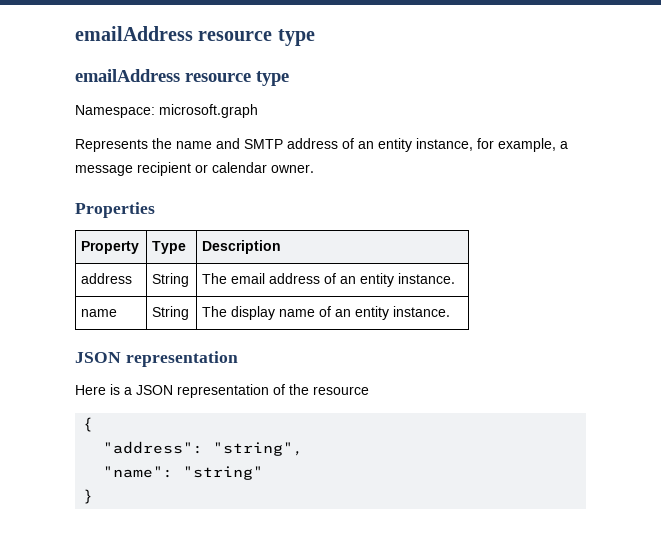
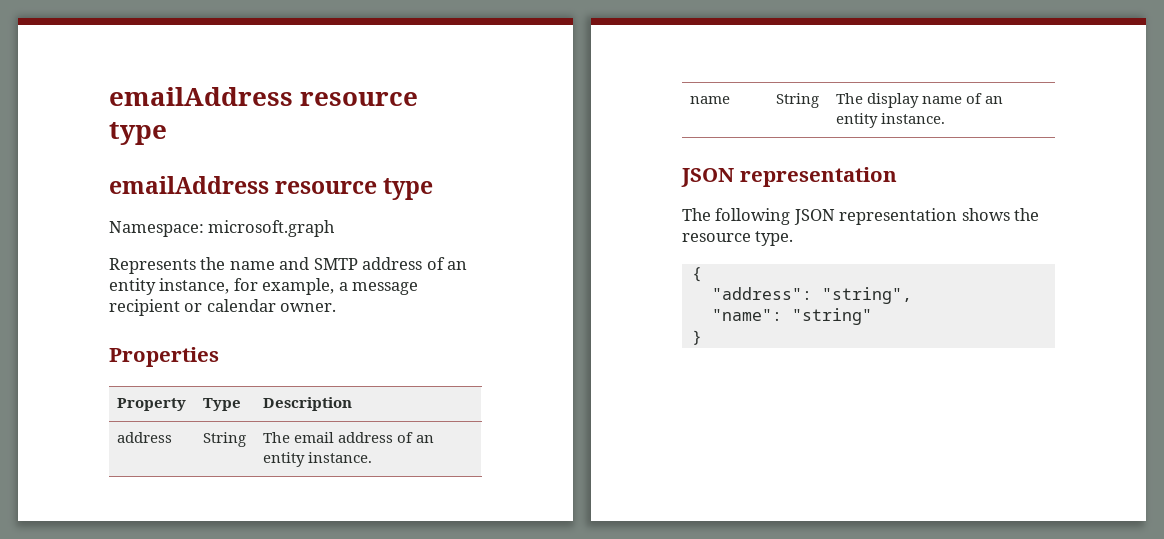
[75,384,285,398] Here is a JSON representation of -> [682,208,1010,225] The following JSON representation shows
(369, 390) none -> [755,231,794,246] type.

